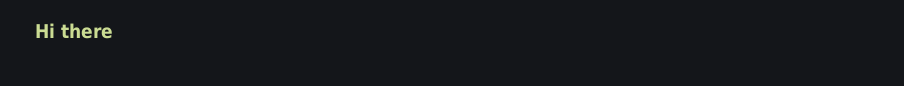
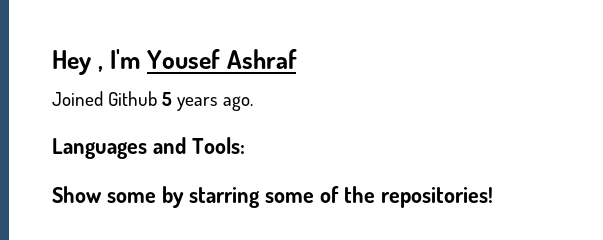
[35,23,113,39] Hi there -> [52,49,297,75] [52,91,253,111] [52,137,245,159] [52,186,493,208] Hey , I'm Yousef Ashraf // Joined Github 5 years ago. // Languages and Tools: // Show some by starring some of the repositories!

